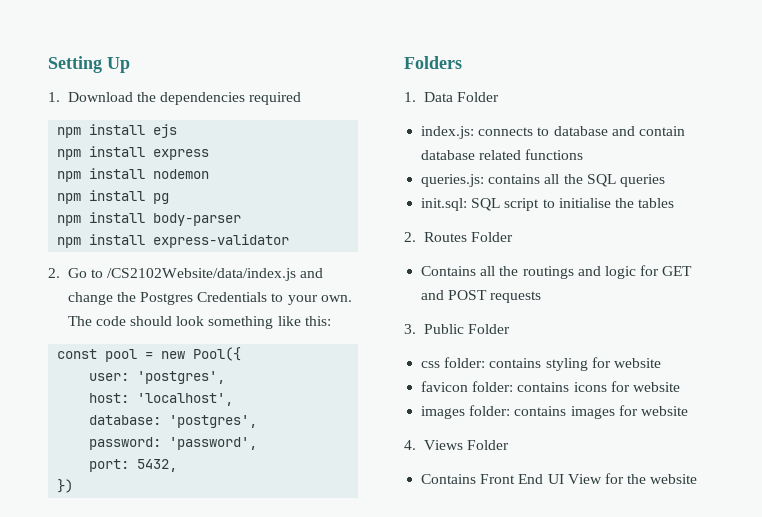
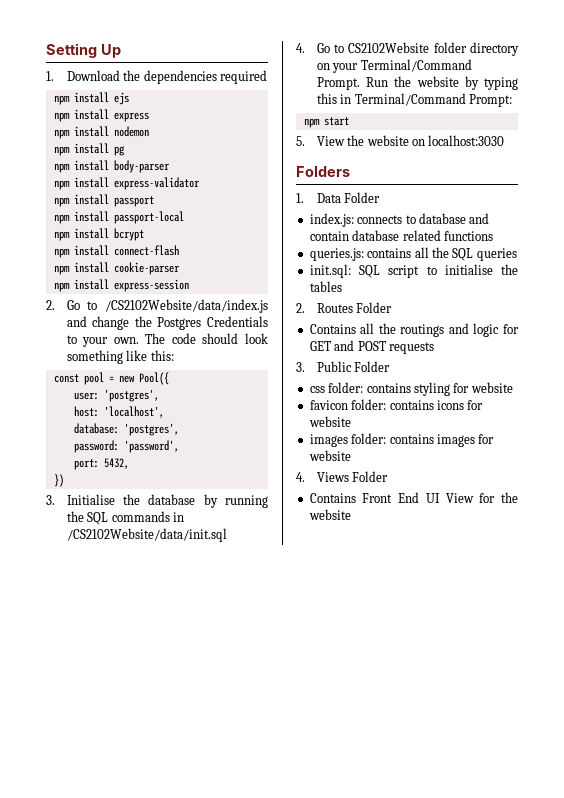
(290, 241) none -> [53,194,154,207] [53,211,184,224] [53,228,144,241] [53,245,179,258] [53,262,180,275] [53,279,189,292] // npm install passport // npm install passport-local // npm install bcrypt // npm install connect-flash // npm install cookie-parser // npm install express-session
(74, 486) none -> [46,494,268,508] [66,511,185,525] [66,528,227,542] [296,42,519,56] [316,59,472,73] [316,76,518,90] [316,93,513,107] [303,117,349,128] [296,135,505,146] // 3. Initialise the database by running the SQL commands in /CS2102Website/data/init.sql // 4. Go to CS2102Website folder directory on your Terminal/Command Prompt. Run the website by typing this in Terminal/Command Prompt: // npm start // 5. View the website on localhost:3030

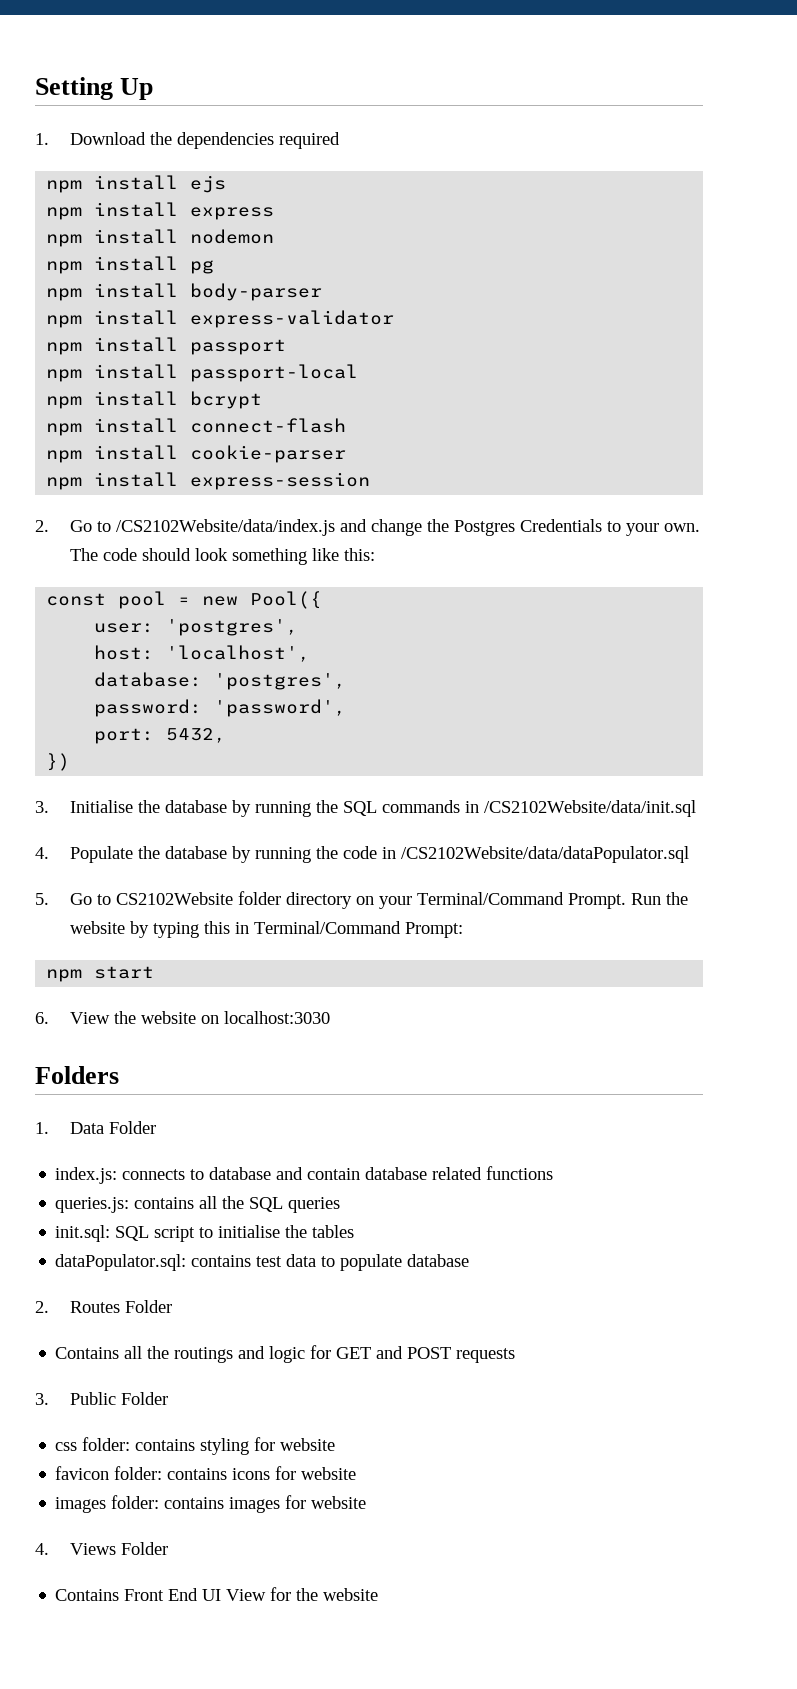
(305, 48) none -> [69,846,689,863] [35,893,49,905] Populate the database by running the code in /CS2102Website/data/dataPopulator.sql // 5.
[296,136,305,146] 5. -> [35,1012,49,1024] 6.
(342, 286) none -> [55,1254,470,1271] // dataPopulator.sql: contains test data to populate database

